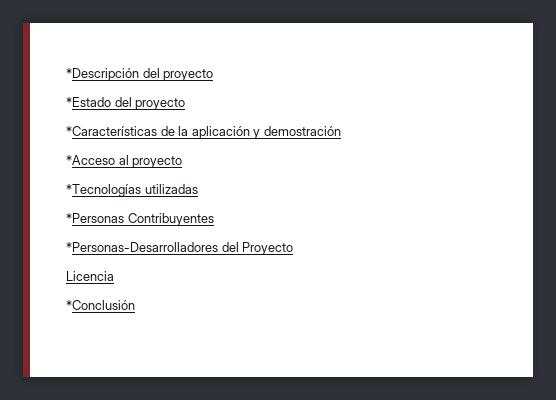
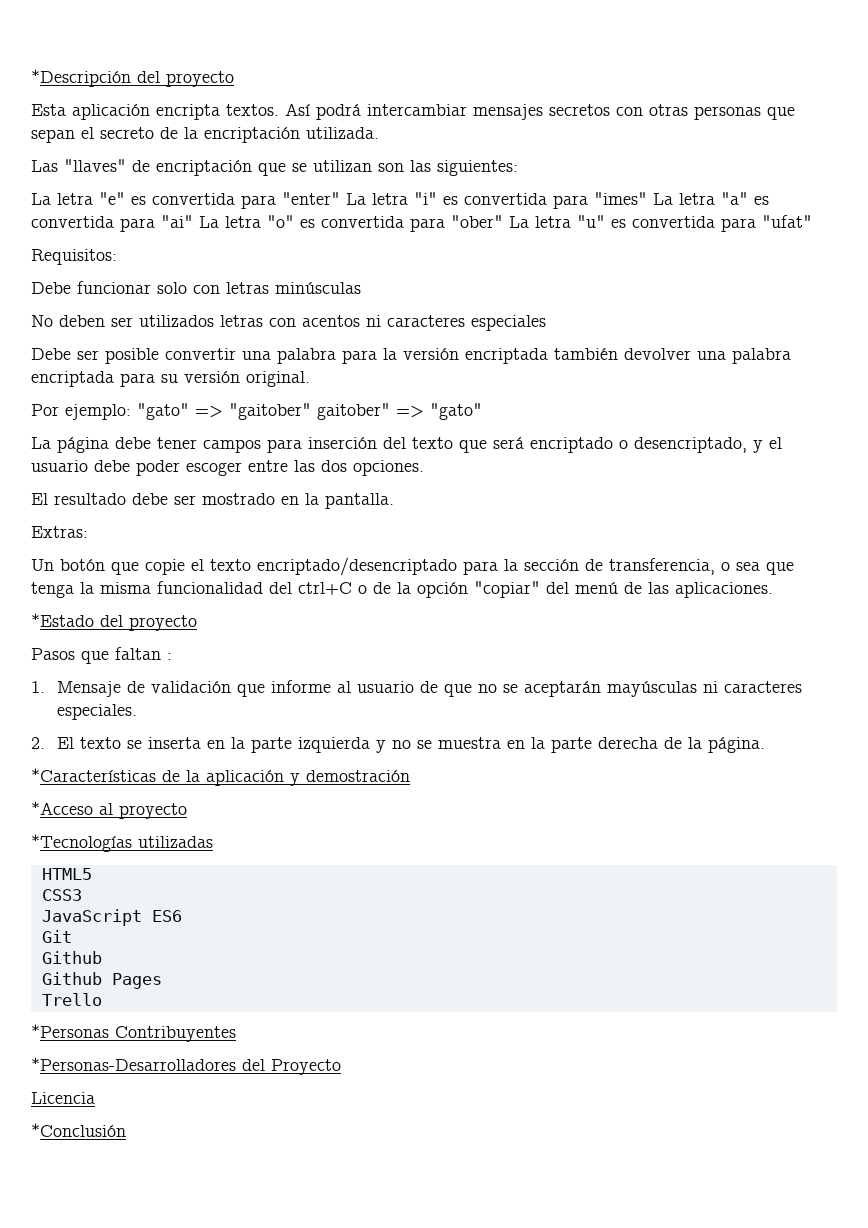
[66,97,186,110] *Estado del proyecto -> [31,103,795,120] [31,127,379,143] [31,159,518,176] [31,192,769,209] [31,215,812,232] [31,249,117,265] [31,281,361,294] [31,315,546,331] [31,348,791,364] [31,371,310,387] [31,403,482,420] [31,437,782,453] [31,460,424,476] [31,493,394,509] [31,526,88,538] [31,557,794,576] [31,581,773,598] [31,613,197,631] [31,647,172,664] [31,680,802,697] [56,704,137,720] [31,737,765,753] Esta aplicación encripta textos. Así podrá intercambiar mensajes secretos con otras personas que sepan el secreto de la encriptación utilizada. // Las "llaves" de encriptación que se utilizan son las siguientes: // La letra "e" es convertida para "enter" La letra "i" es convertida para "imes" La letra "a" es convertida para "ai" La letra "o" es convertida para "ober" La letra "u" es convertida para "ufat" // Requisitos: // Debe funcionar solo con letras minúsculas // No deben ser utilizados letras con acentos ni caracteres especiales // Debe ser posible convertir una palabra para la versión encriptada también devolver una palabra encriptada para su versión original. // Por ejemplo: "gato" => "gaitober" gaitober" => "gato" // La página debe tener campos para inserción del texto que será encriptado o desencriptado, y el usuario debe poder escoger entre las dos opciones. // El resultado debe ser mostrado en la pantalla. // Extras: // Un botón que copie el texto encriptado/desencriptado para la sección de transferencia, o sea que tenga la misma funcionalidad del ctrl+C o de la opción "copiar" del menú de las aplicaciones. // *Estado del proyecto // Pasos que faltan : // 1. Mensaje de validación que informe al usuario de que no se aceptarán mayúsculas ni caracteres especiales. // 2. El texto se inserta en la parte izquierda y no se muestra en la parte derecha de la página.
(198, 189) none -> [41,868,92,880] [41,889,82,901] [41,909,182,926] [41,930,72,943] [41,951,102,964] [41,972,162,989] [41,993,102,1006] // HTML5 // CSS3 // JavaScript ES6 // Git // Github // Github Pages // Trello

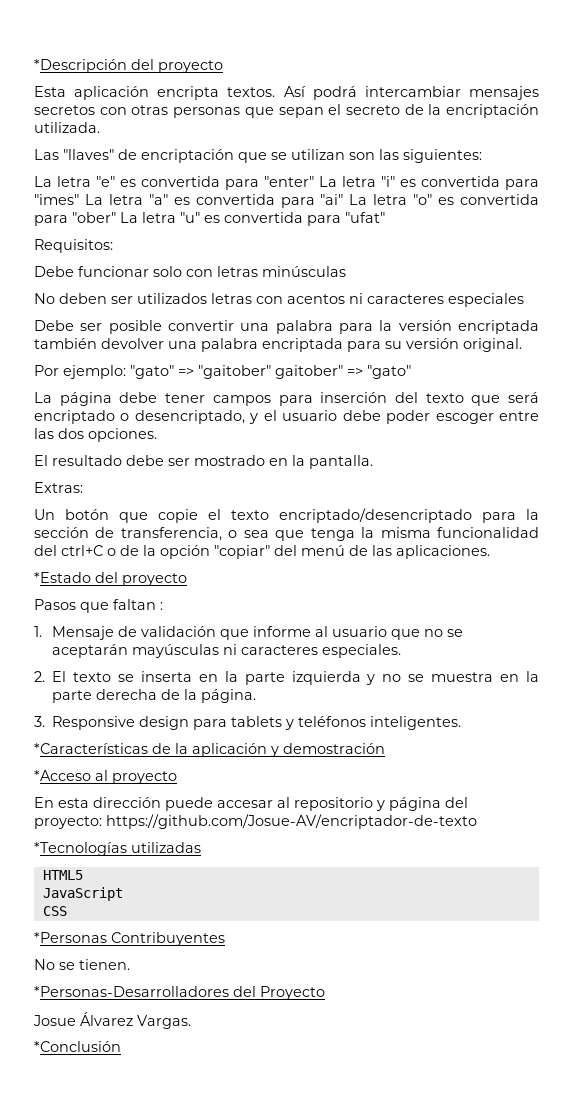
[419,681,438,693] de -> (387, 631) none
(765, 745) none -> [34,716,462,730] // 3. Responsive design para tablets y teléfonos inteligentes.
[31,834,213,852] [41,868,92,880] [41,889,82,901] [41,909,182,926] [41,930,72,943] [41,951,102,964] [41,972,162,989] [41,993,102,1006] *Tecnologías utilizadas // HTML5 // CSS3 // JavaScript ES6 // Git // Github // Github Pages // Trello -> [34,797,468,811] [34,814,477,829] [34,842,201,856] [42,870,83,880] [42,887,123,901] [42,906,67,916] En esta dirección puede accesar al repositorio y página del proyecto: https://github.com/Josue-AV/encriptador-de-texto // *Tecnologías utilizadas // HTML5 // JavaScript // CSS
(236, 1034) none -> [34,959,130,970] // No se tienen.
[31,1092,95,1104] Licencia -> [33,1012,191,1029] Josue Álvarez Vargas.

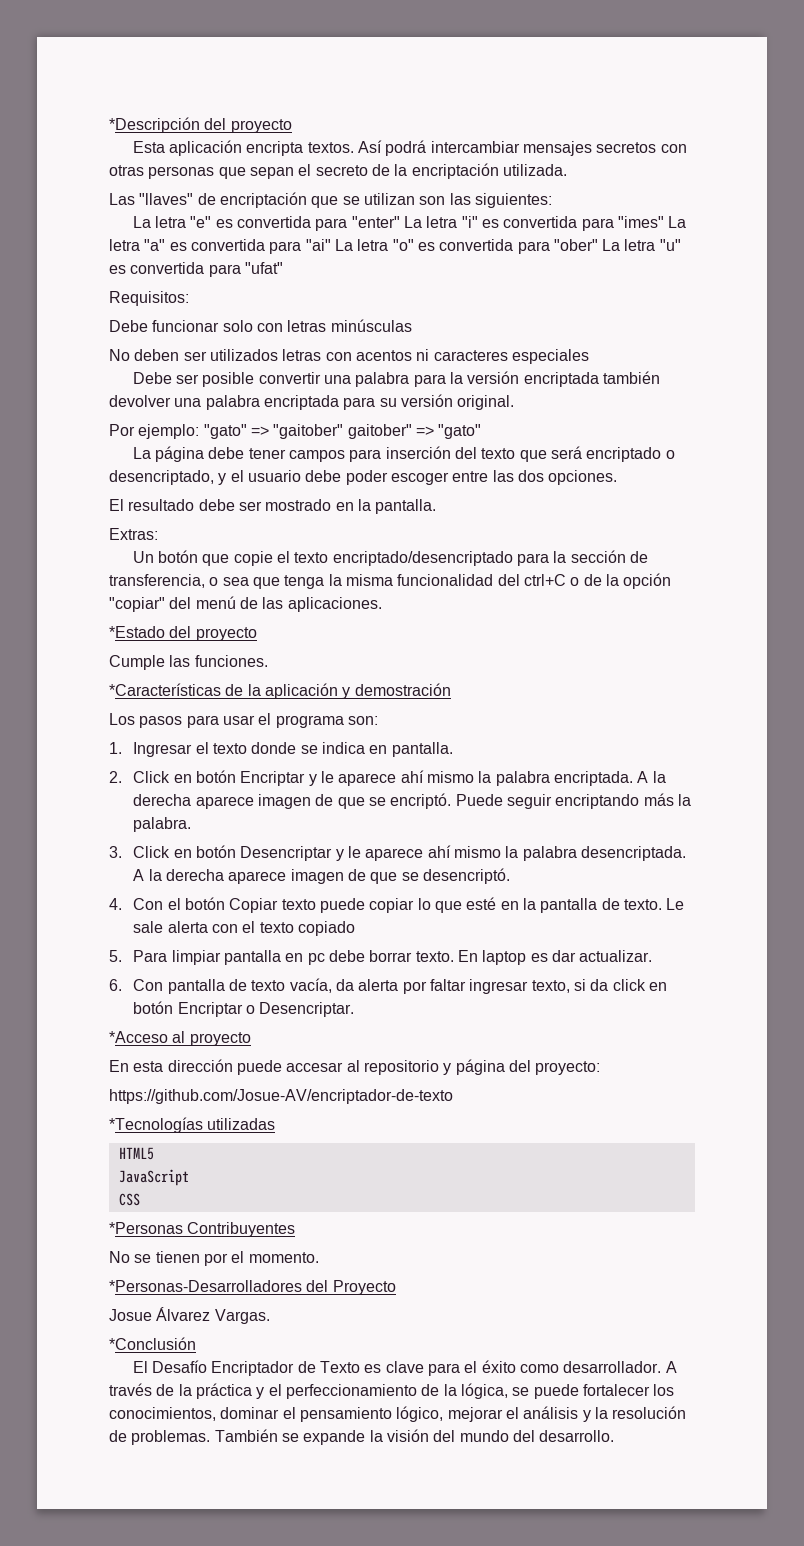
[34,599,163,613] [34,626,463,640] [51,644,401,658] [34,671,539,685] [52,689,257,703] [34,716,462,730] Pasos que faltan : // 1. Mensaje de validación que informe al usuario que no se aceptarán mayúsculas ni caracteres especiales. // 2. El texto se inserta en la parte izquierda y no se muestra en la parte derecha de la página. // 3. Responsive design para tablets y teléfonos inteligentes. -> [109,655,268,670] Cumple las funciones.
(385, 748) none -> [109,713,378,728] [109,742,453,757] [109,770,666,786] [133,793,691,809] [133,817,192,832] [109,845,686,861] [133,868,511,884] [109,897,685,913] [133,921,356,936] [109,950,653,965] [109,978,667,994] [133,1001,355,1017] // Los pasos para usar el programa son: // 1. Ingresar el texto donde se indica en pantalla. // 2. Click en botón Encriptar y le aparece ahí mismo la palabra encriptada. A la derecha aparece imagen de que se encriptó. Puede seguir encriptando más la palabra. // 3. Click en botón Desencriptar y le aparece ahí mismo la palabra desencriptada. A la derecha aparece imagen de que se desencriptó. // 4. Con el botón Copiar texto puede copiar lo que esté en la pantalla de texto. Le sale alerta con el texto copiado // 5. Para limpiar pantalla en pc debe borrar texto. En laptop es dar actualizar. // 6. Con pantalla de texto vacía, da alerta por faltar ingresar texto, si da click en botón Encriptar o Desencriptar.
(102, 822) none -> (601, 1068) //
[79,959,130,970] tienen. -> [155,1251,319,1266] tienen por el momento.
(121, 1046) none -> [132,1360,677,1376] [109,1383,675,1399] [109,1406,687,1422] [109,1429,615,1445] // El Desafío Encriptador de Texto es clave para el éxito como desarrollador. A través de la práctica y el perfeccionamiento de la lógica, se puede fortalecer los conocimientos, dominar el pensamiento lógico, mejorar el análisis y la resolución de problemas. También se expande la visión del mundo del desarrollo.

